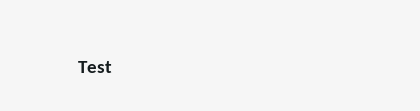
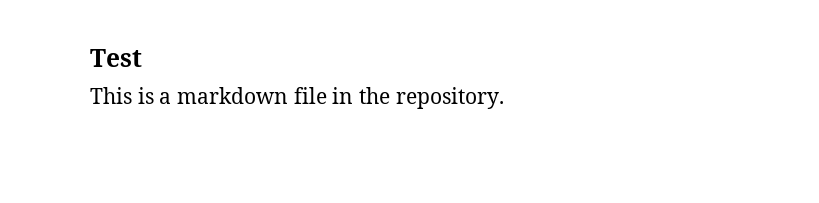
(112, 67) none -> [90,87,504,109] // This is a markdown file in the repository.

